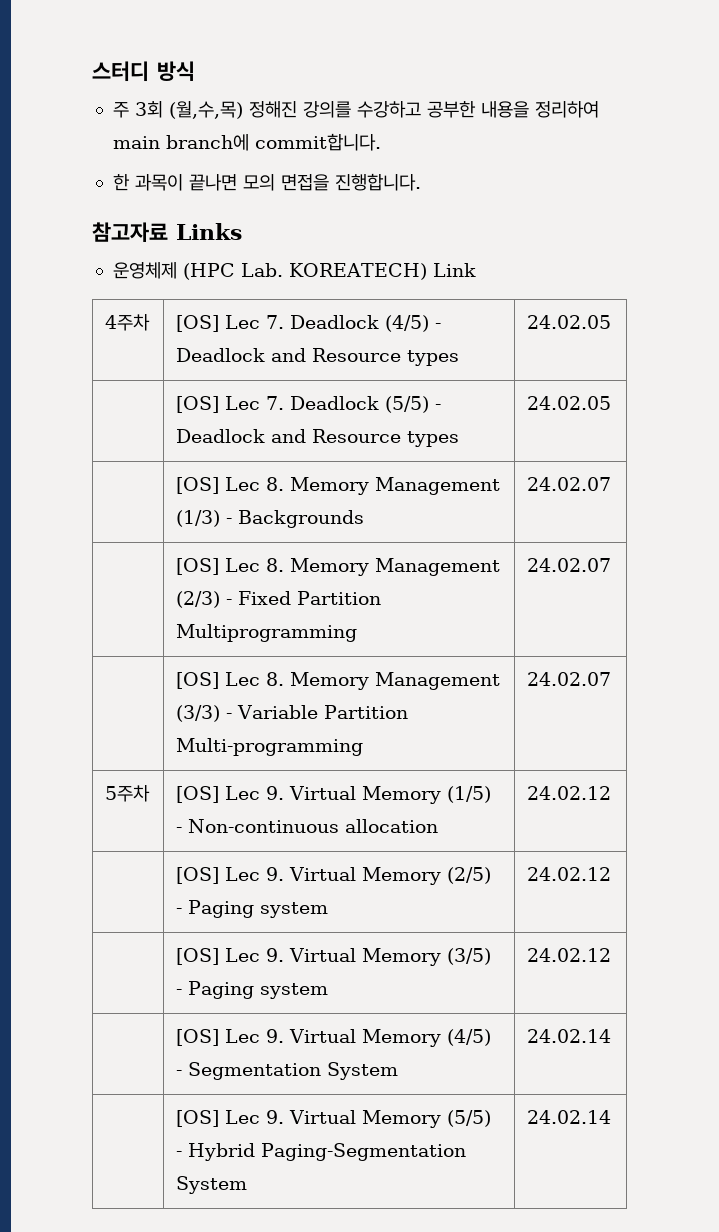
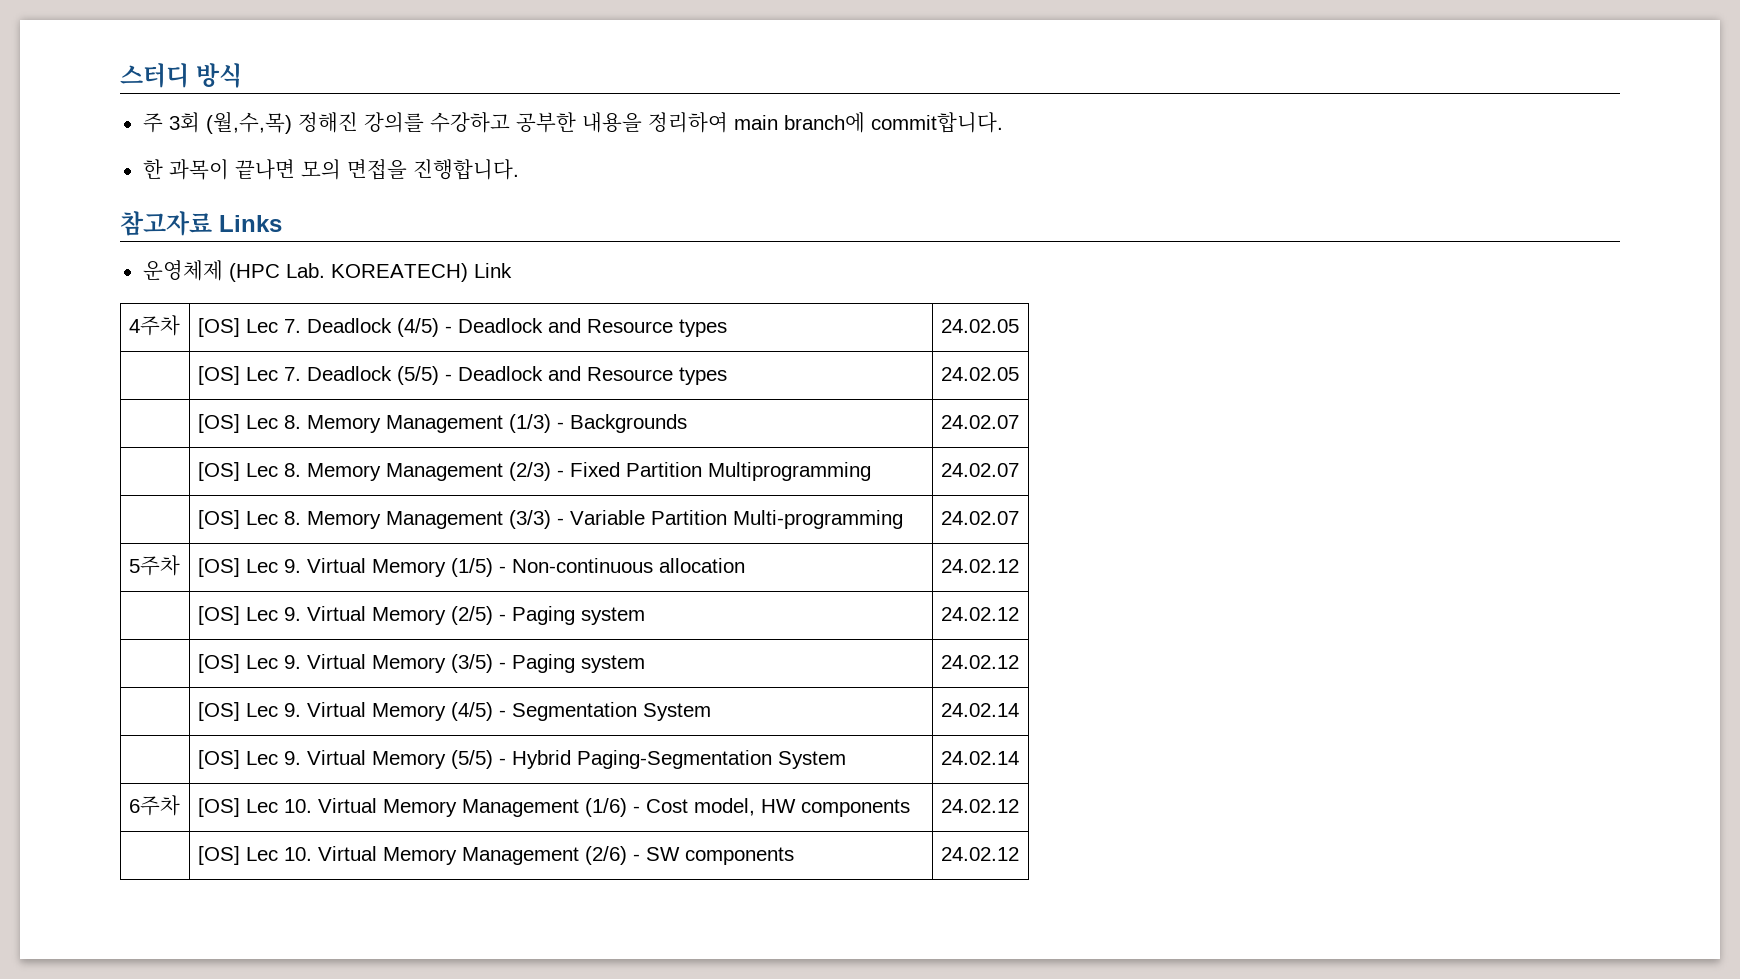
(612, 1117) none -> [128,795,180,816] [197,798,910,817] [940,799,1019,813] [197,846,794,865] [940,847,1019,861] // 6주차 | [OS] Lec 10. Virtual Memory Management (1/6) - Cost model, HW components | 24.02.12 // | [OS] Lec 10. Virtual Memory Management (2/6) - SW components | 24.02.12

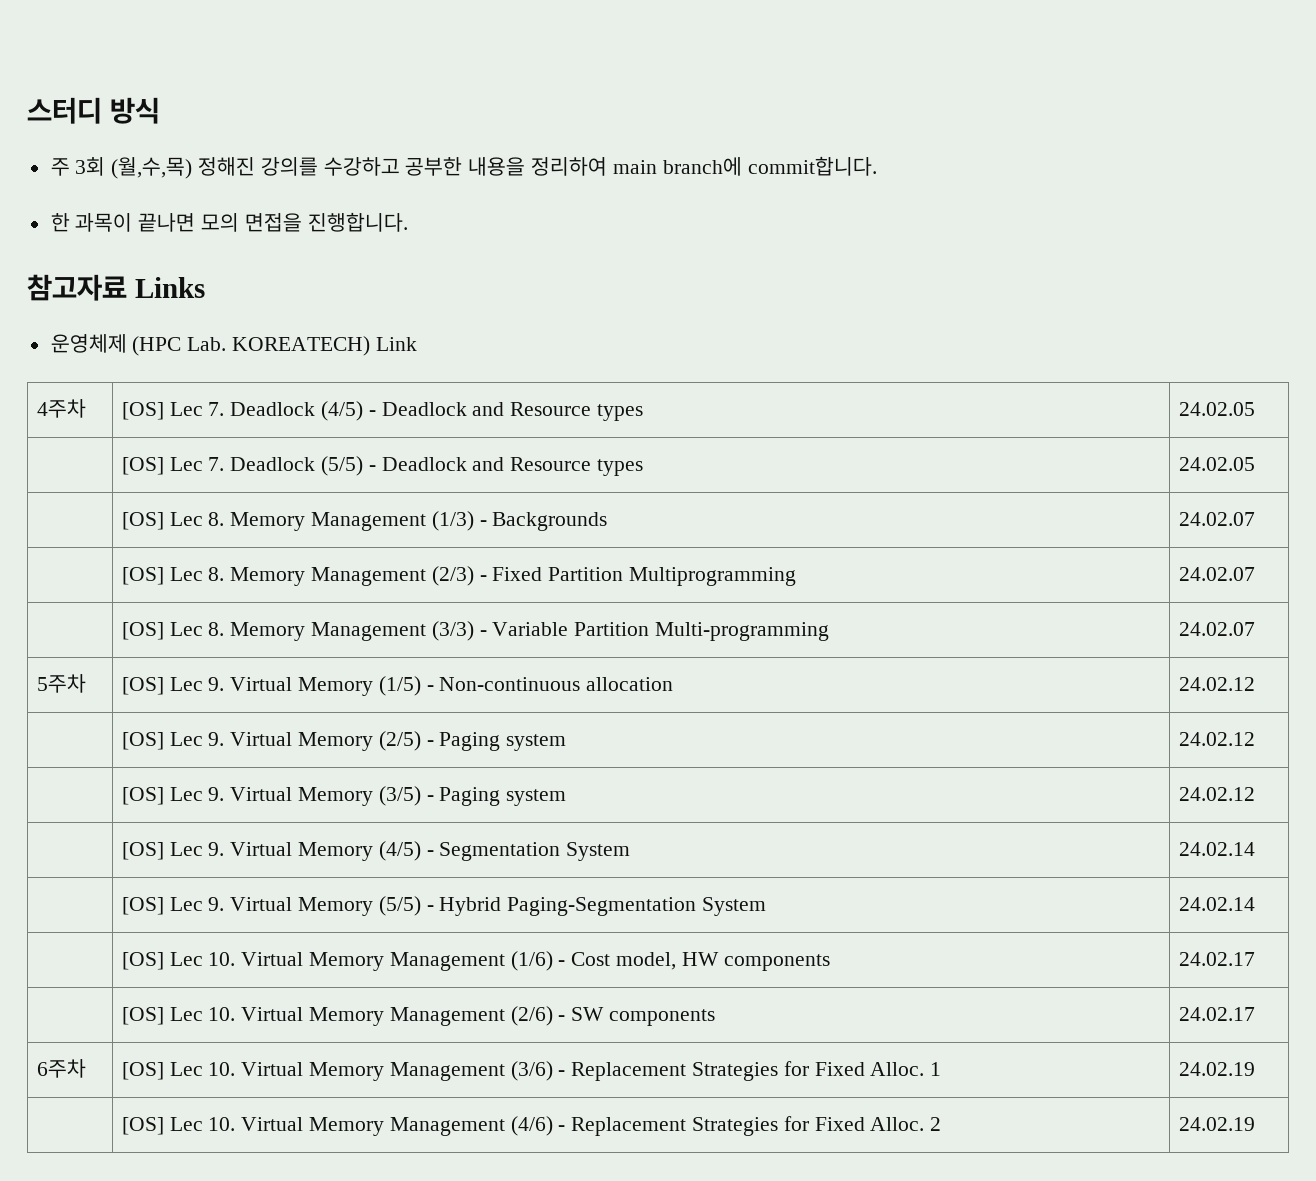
[128,795,180,816] 6주차 -> (1255, 904) none
[940,799,1019,813] 24.02.12 -> [1178,952,1255,966] 24.02.17
[940,847,1019,861] 24.02.12 -> [1178,1007,1255,1021] [36,1059,86,1078] [121,1061,942,1081] [1178,1062,1255,1076] [121,1116,942,1136] [1178,1117,1255,1131] 24.02.17 // 6주차 | [OS] Lec 10. Virtual Memory Management (3/6) - Replacement Strategies for Fixed Alloc. 1 | 24.02.19 // | [OS] Lec 10. Virtual Memory Management (4/6) - Replacement Strategies for Fixed Alloc. 2 | 24.02.19

